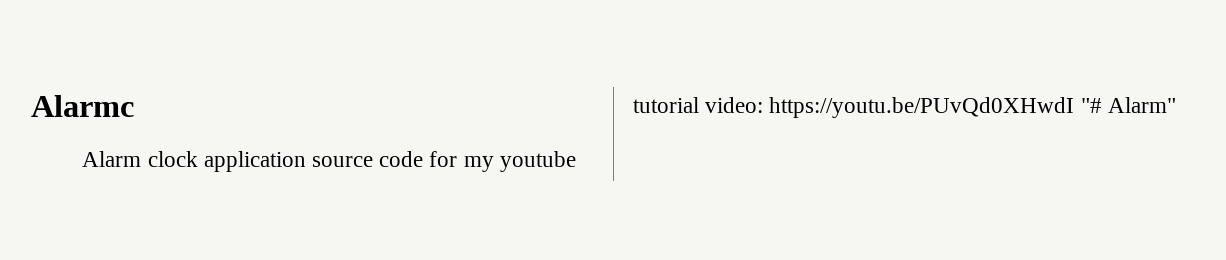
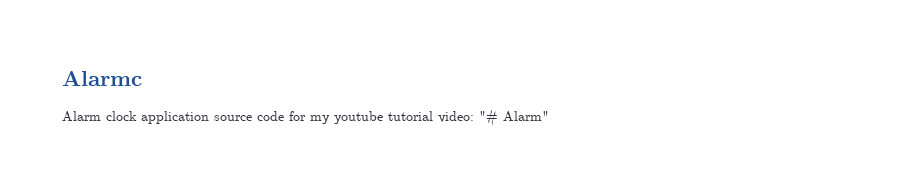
[769,97,1075,118] https://youtu.be/PUvQd0XHwdI -> (474, 117) none

